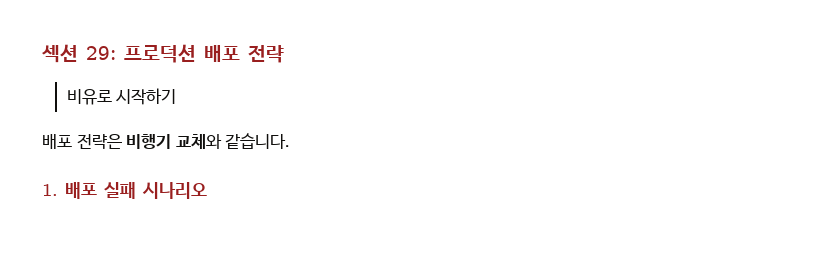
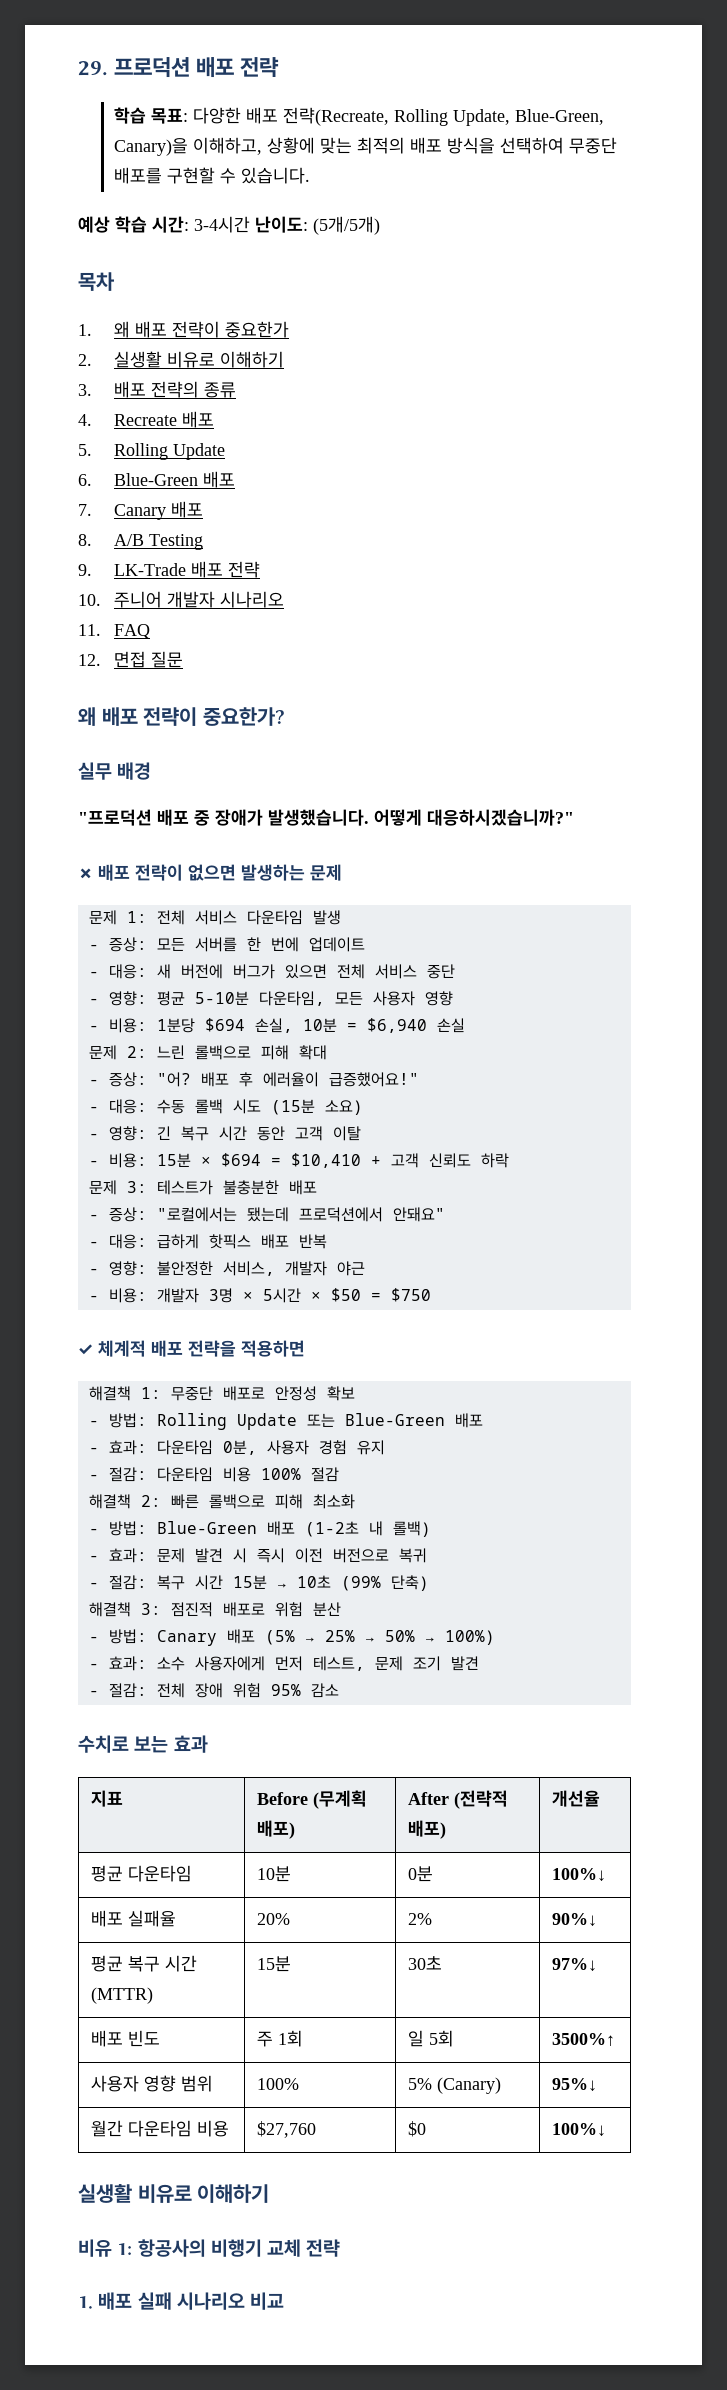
[42,44,116,63] 섹션 29: -> [78,61,108,76] 29.
[66,88,177,105] [42,133,290,149] 비유로 시작하기 // 배포 전략은 비행기 교체와 같습니다. -> [113,107,604,126] [113,137,617,156] [113,167,310,184] [78,216,380,235] [78,272,115,291] [78,321,289,338] [78,351,284,368] [78,381,236,398] [78,411,214,428] [78,443,225,460] [78,471,235,488] [78,501,203,520] [78,534,203,550] [78,561,260,578] [78,591,284,608] [78,624,150,639] [78,651,183,668] [78,707,286,726] [78,762,152,780] [78,809,574,826] [78,864,342,881] [88,910,341,925] [88,937,365,952] [88,964,455,979] [88,991,453,1006] [88,1018,465,1033] [88,1045,327,1060] [88,1072,419,1087] [88,1099,363,1115] [88,1126,361,1141] [88,1153,509,1168] [88,1180,317,1195] [88,1207,445,1222] [88,1234,327,1249] [88,1261,365,1276] [88,1288,431,1303] [78,1340,305,1357] [88,1386,355,1401] [88,1413,483,1430] [88,1440,385,1455] [88,1467,339,1482] [88,1494,355,1509] [88,1521,431,1537] [88,1548,427,1563] [88,1575,429,1591] [88,1602,341,1617] [88,1629,495,1646] [88,1656,479,1671] [88,1683,339,1698] [78,1735,208,1753] [91,1790,124,1807] [257,1790,368,1809] [257,1820,296,1839] [408,1790,509,1809] [408,1820,447,1839] [552,1790,601,1807] [91,1865,193,1882] [257,1866,292,1882] [408,1866,434,1882] [552,1868,607,1881] [91,1910,177,1927] [257,1913,291,1925] [408,1913,433,1925] [552,1913,598,1926] [91,1955,198,1972] [91,1987,154,2004] [257,1956,292,1972] [408,1956,443,1970] [552,1958,598,1971] [91,2030,161,2047] [257,2030,304,2047] [408,2030,455,2047] [552,2033,616,2046] [91,2075,214,2092] [257,2078,300,2090] [408,2077,502,2094] [552,2078,598,2091] [91,2120,230,2137] [257,2121,317,2138] [408,2121,427,2137] [552,2123,607,2136] [78,2184,270,2203] [78,2239,341,2257] 학습 목표: 다양한 배포 전략(Recreate, Rolling Update, Blue-Green, Canary)을 이해하고, 상황에 맞는 최적의 배포 방식을 선택하여 무중단 배포를 구현할 수 있습니다. // 예상 학습 시간: 3-4시간 난이도: (5개/5개) // 목차 // 1. 왜 배포 전략이 중요한가 // 2. 실생활 비유로 이해하기 // 3. 배포 전략의 종류 // 4. Recreate 배포 // 5. Rolling Update // 6. Blue-Green 배포 // 7. Canary 배포 // 8. A/B Testing // 9. LK-Trade 배포 전략 // 10. 주니어 개발자 시나리오 // 11. FAQ // 12. 면접 질문 // 왜 배포 전략이 중요한가? // 실무 배경 // "프로덕션 배포 중 장애가 발생했습니다. 어떻게 대응하시겠습니까?" // ✗ 배포 전략이 없으면 발생하는 문제 // 문제 1: 전체 서비스 다운타임 발생 // - 증상: 모든 서버를 한 번에 업데이트 // - 대응: 새 버전에 버그가 있으면 전체 서비스 중단 // - 영향: 평균 5-10분 다운타임, 모든 사용자 영향 // - 비용: 1분당 $694 손실, 10분 = $6,940 손실 // 문제 2: 느린 롤백으로 피해 확대 // - 증상: "어? 배포 후 에러율이 급증했어요!" // - 대응: 수동 롤백 시도 (15분 소요) // - 영향: 긴 복구 시간 동안 고객 이탈 // - 비용: 15분 × $694 = $10,410 + 고객 신뢰도 하락 // 문제 3: 테스트가 불충분한 배포 // - 증상: "로컬에서는 됐는데 프로덕션에서 안돼요" // - 대응: 급하게 핫픽스 배포 반복 // - 영향: 불안정한 서비스, 개발자 야근 // - 비용: 개발자 3명 × 5시간 × $50 = $750 // ✓ 체계적 배포 전략을 적용하면 // 해결책 1: 무중단 배포로 안정성 확보 // - 방법: Rolling Update 또는 Blue-Green 배포 // - 효과: 다운타임 0분, 사용자 경험 유지 // - 절감: 다운타임 비용 100% 절감 // 해결책 2: 빠른 롤백으로 피해 최소화 // - 방법: Blue-Green 배포 (1-2초 내 롤백) // - 효과: 문제 발견 시 즉시 이전 버전으로 복귀 // - 절감: 복구 시간 15분 → 10초 (99% 단축) // 해결책 3: 점진적 배포로 위험 분산 // - 방법: Canary 배포 (5% → 25% → 50% → 100%) // - 효과: 소수 사용자에게 먼저 테스트, 문제 조기 발견 // - 절감: 전체 장애 위험 95% 감소 // 수치로 보는 효과 // 지표 | Before (무계획 배포) | After (전략적 배포) | 개선율 // 평균 다운타임 | 10분 | 0분 | 100%↓ // 배포 실패율 | 20% | 2% | 90%↓ // 평균 복구 시간 (MTTR) | 15분 | 30초 | 97%↓ // 배포 빈도 | 주 1회 | 일 5회 | 3500%↑ // 사용자 영향 범위 | 100% | 5% (Canary) | 95%↓ // 월간 다운타임 비용 | $27,760 | $0 | 100%↓ // 실생활 비유로 이해하기 // 비유 1: 항공사의 비행기 교체 전략
(207, 190) none -> [250,2292,285,2310] 비교

